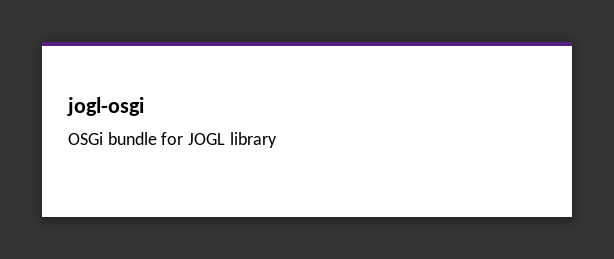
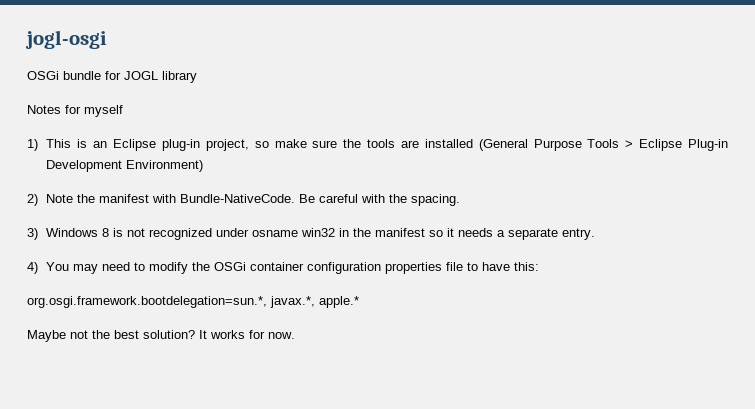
(277, 140) none -> [27,105,123,117] [27,139,728,151] [46,160,204,172] [27,194,461,206] [27,228,596,240] [27,262,540,274] [27,296,359,308] [27,330,295,342] // Notes for myself // 1) This is an Eclipse plug-in project, so make sure the tools are installed (General Purpose Tools > Eclipse Plug-in Development Environment) // 2) Note the manifest with Bundle-NativeCode. Be careful with the spacing. // 3) Windows 8 is not recognized under osname win32 in the manifest so it needs a separate entry. // 4) You may need to modify the OSGi container configuration properties file to have this: // org.osgi.framework.bootdelegation=sun.*, javax.*, apple.* // Maybe not the best solution? It works for now.

